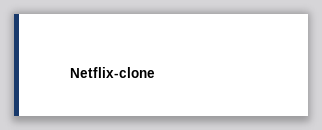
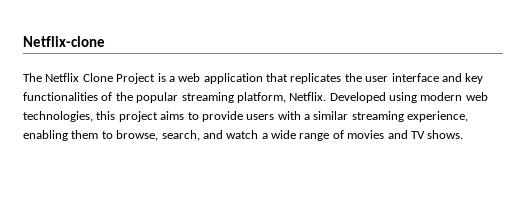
(155, 72) none -> [23,73,484,84] [23,92,488,103] [23,111,469,122] [23,130,464,141] // The Netflix Clone Project is a web application that replicates the user interface and key functionalities of the popular streaming platform, Netflix. Developed using modern web technologies, this project aims to provide users with a similar streaming experience, enabling them to browse, search, and watch a wide range of movies and TV shows.

